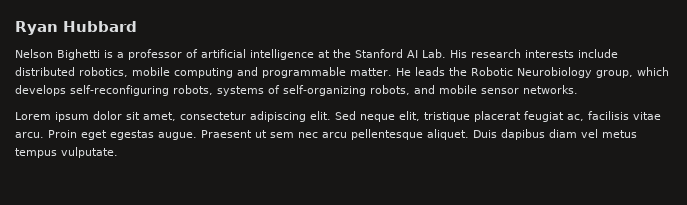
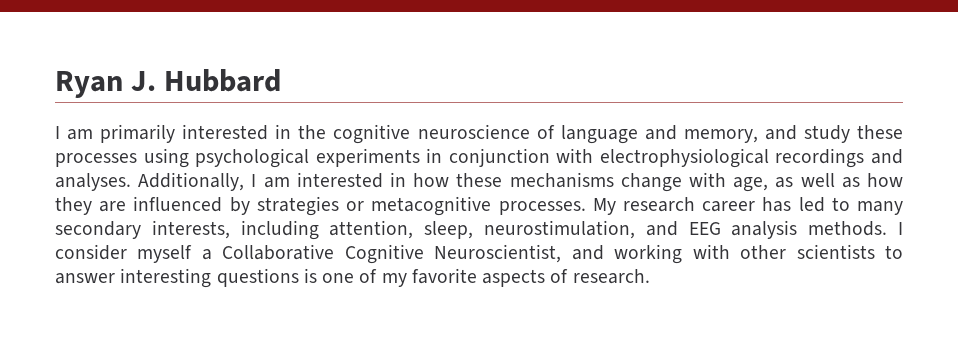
(58, 28) none -> [131,71,157,91] J.
[15,49,618,60] [15,67,669,78] [15,85,578,96] [15,111,661,122] [15,129,637,140] [15,147,118,158] Nelson Bighetti is a professor of artificial intelligence at the Stanford AI Lab. His research interests include distributed robotics, mobile computing and programmable matter. He leads the Robotic Neurobiology group, which develops self-reconfiguring robots, systems of self-organizing robots, and mobile sensor networks. // Lorem ipsum dolor sit amet, consectetur adipiscing elit. Sed neque elit, tristique placerat feugiat ac, facilisis vitae arcu. Proin eget egestas augue. Praesent ut sem nec arcu pellentesque aliquet. Duis dapibus diam vel metus tempus vulputate. -> [55,124,903,144] [55,148,903,168] [55,172,904,192] [55,196,903,216] [55,220,903,240] [55,244,904,264] [55,268,650,288] I am primarily interested in the cognitive neuroscience of language and memory, and study these processes using psychological experiments in conjunction with electrophysiological recordings and analyses. Additionally, I am interested in how these mechanisms change with age, as well as how they are influenced by strategies or metacognitive processes. My research career has led to many secondary interests, including attention, sleep, neurostimulation, and EEG analysis methods. I consider myself a Collaborative Cognitive Neuroscientist, and working with other scientists to answer interesting questions is one of my favorite aspects of research.

